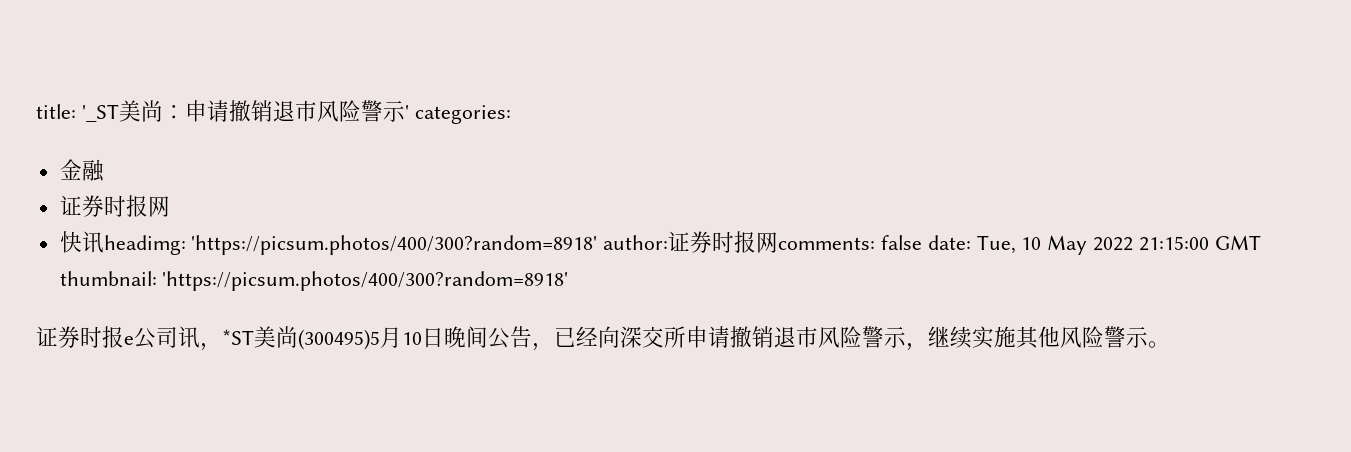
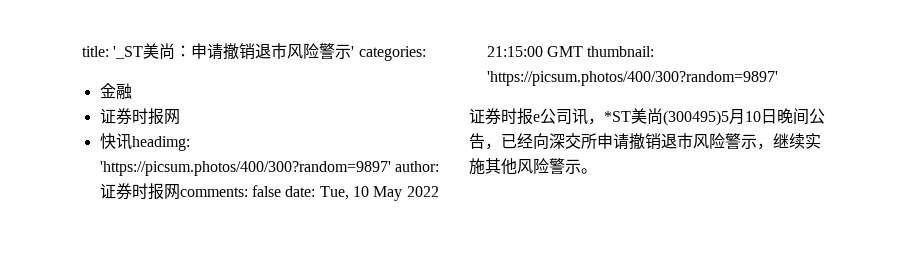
[191,235,598,255] 'https://picsum.photos/400/300?random=8918' -> [99,161,391,176] 'https://picsum.photos/400/300?random=9897'
[162,271,569,291] 'https://picsum.photos/400/300?random=8918' -> [486,71,778,86] 'https://picsum.photos/400/300?random=9897'

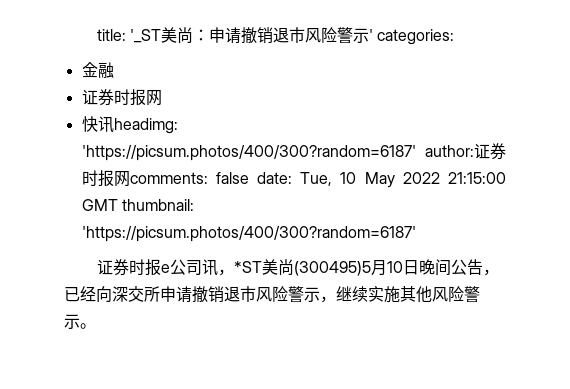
[99,161,391,176] 'https://picsum.photos/400/300?random=9897' -> [81,145,416,161] 'https://picsum.photos/400/300?random=6187'
[486,71,778,86] 'https://picsum.photos/400/300?random=9897' -> [81,226,416,242] 'https://picsum.photos/400/300?random=6187'

